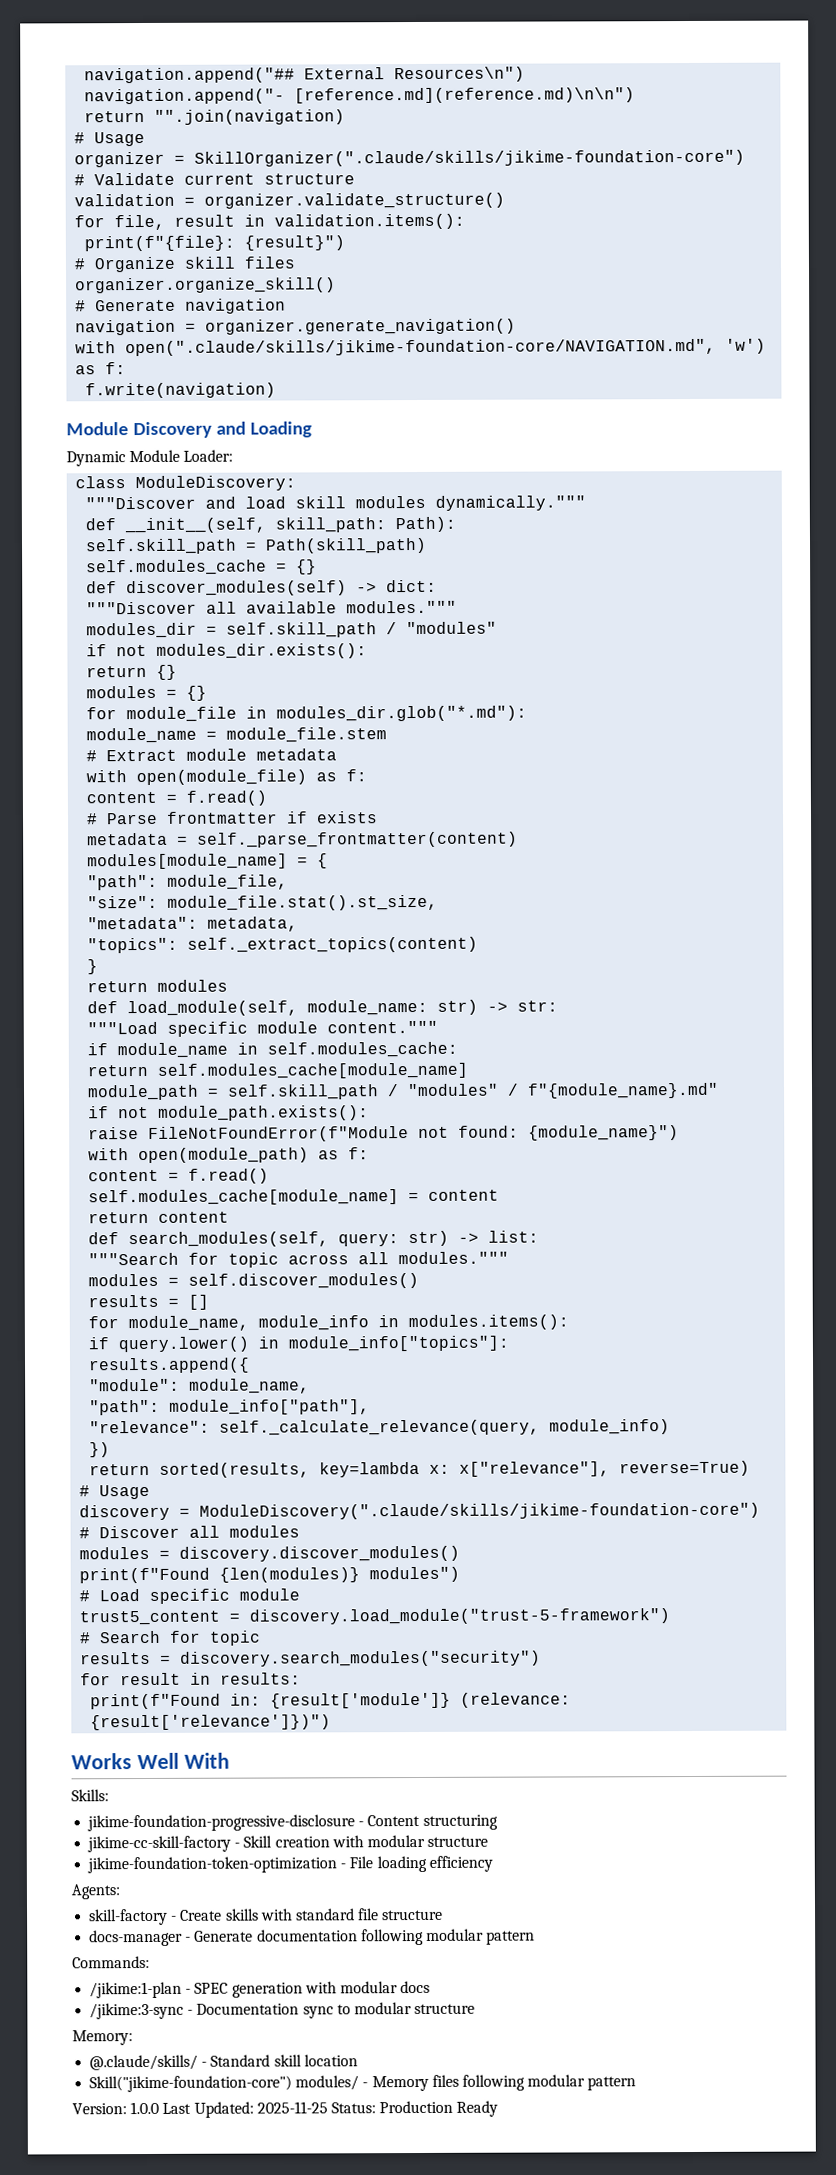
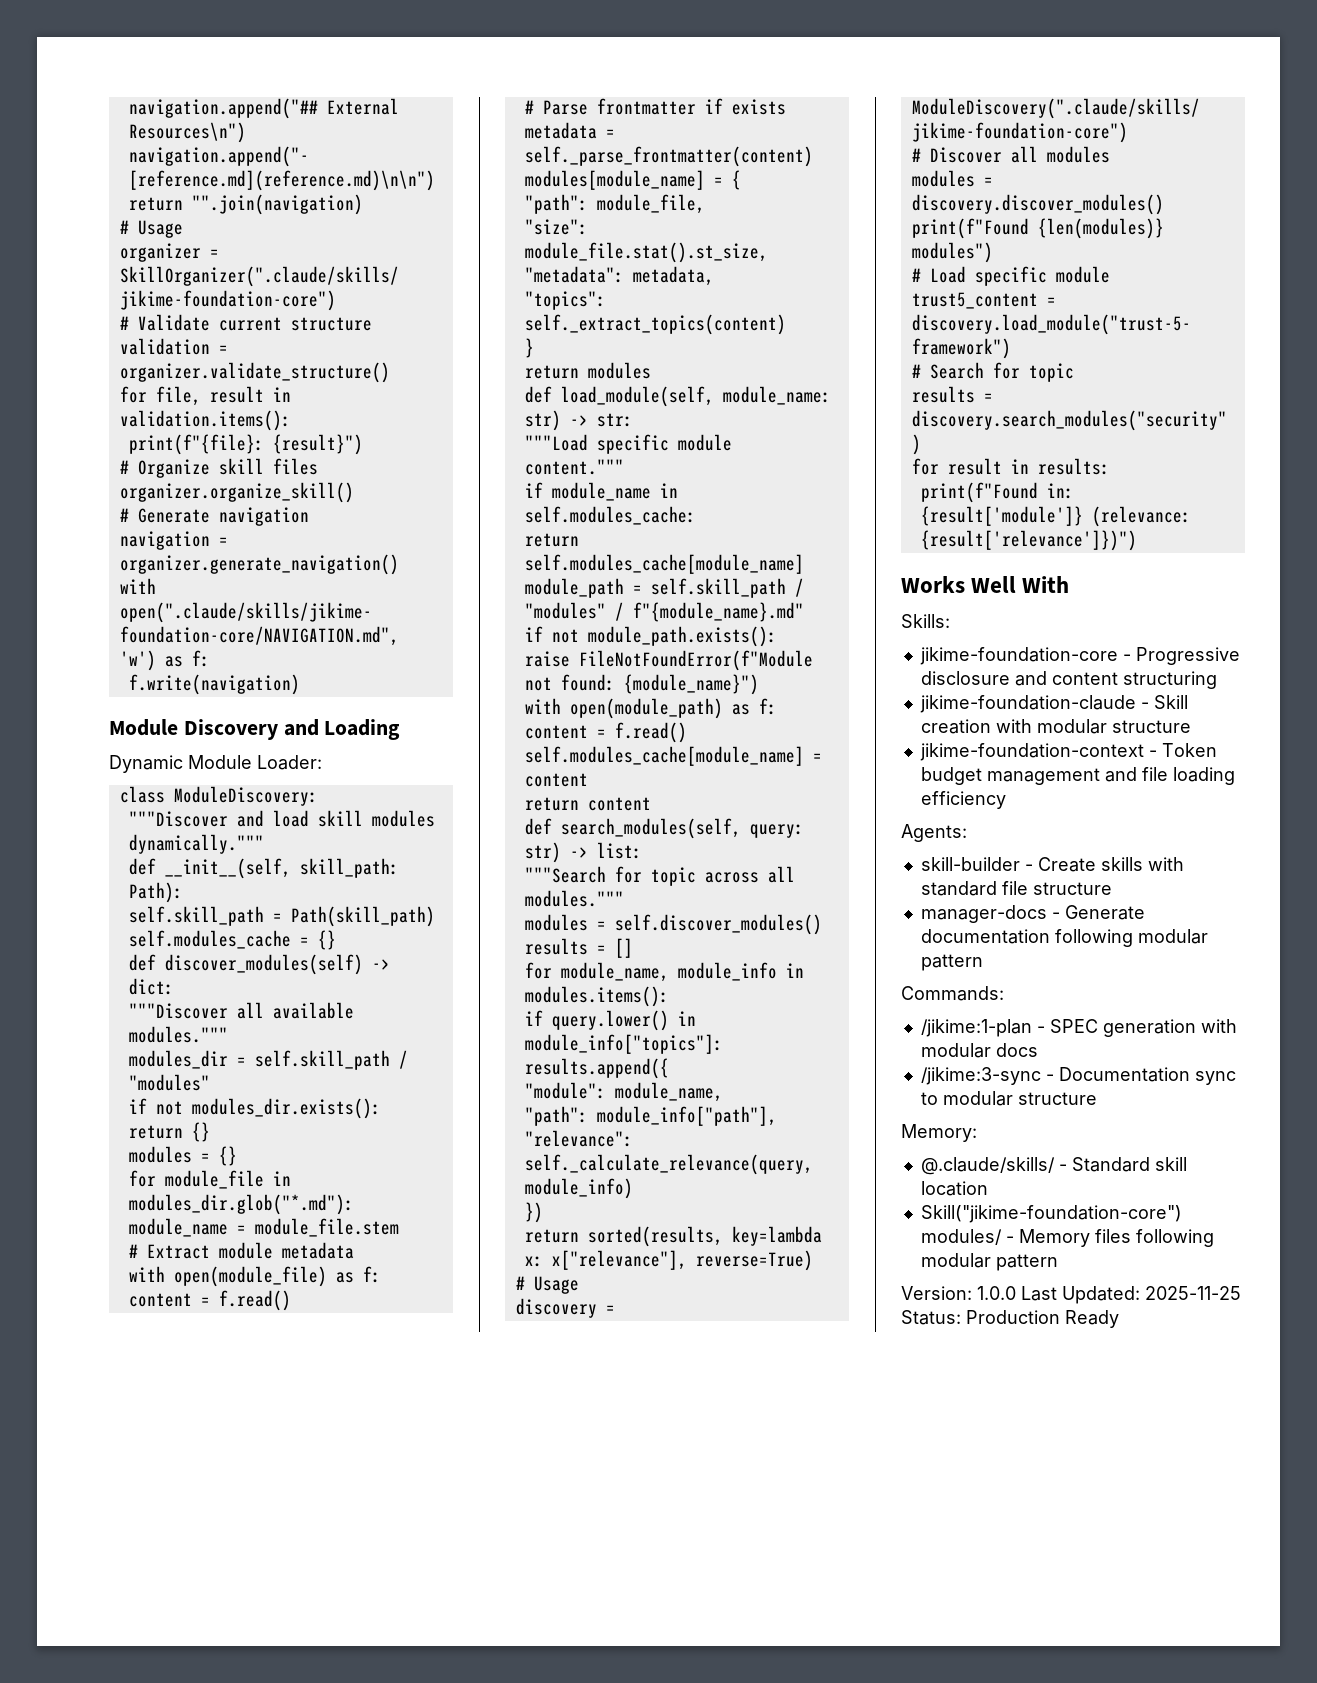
[87,1814,421,1832] jikime-foundation-progressive-disclosure - Content -> [919,647,1240,665] [920,671,1118,686] jikime-foundation-core - Progressive disclosure and content
[87,1835,232,1853] jikime-cc-skill-factory -> [919,695,1136,713] jikime-foundation-claude
[87,1856,374,1874] jikime-foundation-token-optimization - File -> [919,743,1217,761] [920,767,1168,785] jikime-foundation-context - Token budget management and file
[89,1908,169,1926] skill-factory -> [920,857,1020,871] skill-builder
[89,1929,184,1947] docs-manager -> [920,905,1047,923] manager-docs

